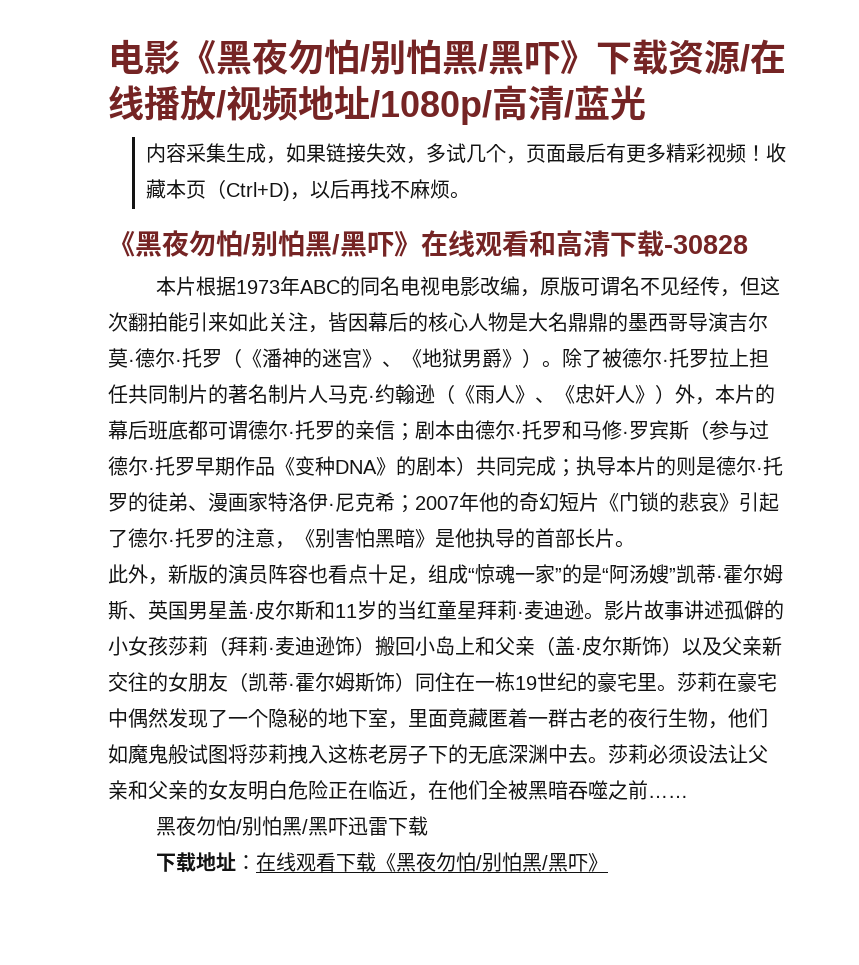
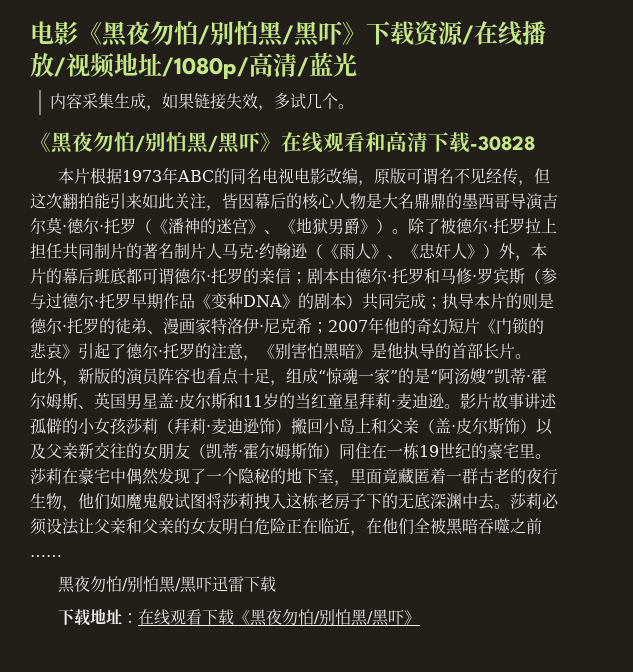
[505,143,786,164] [145,179,450,201] ，页面最后有更多精彩视频！收藏本页（Ctrl+D)，以后再找不麻烦 -> (339, 101) none

